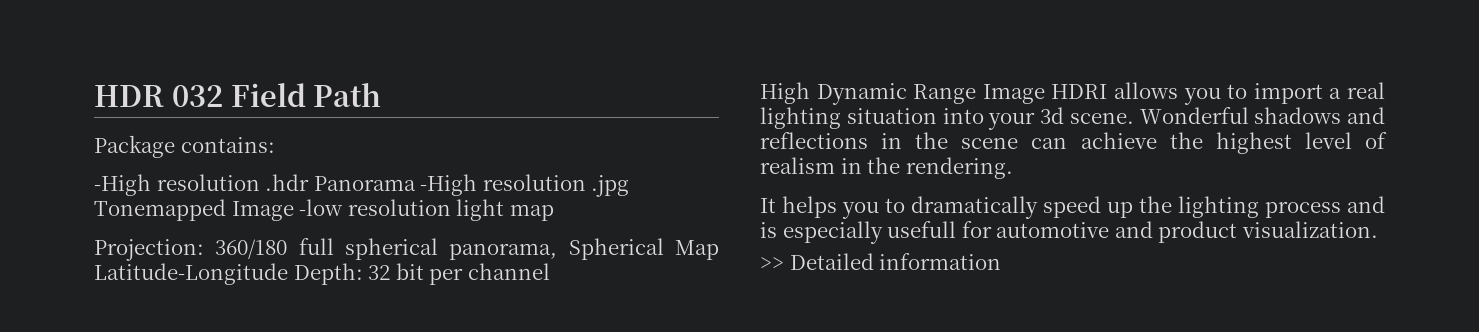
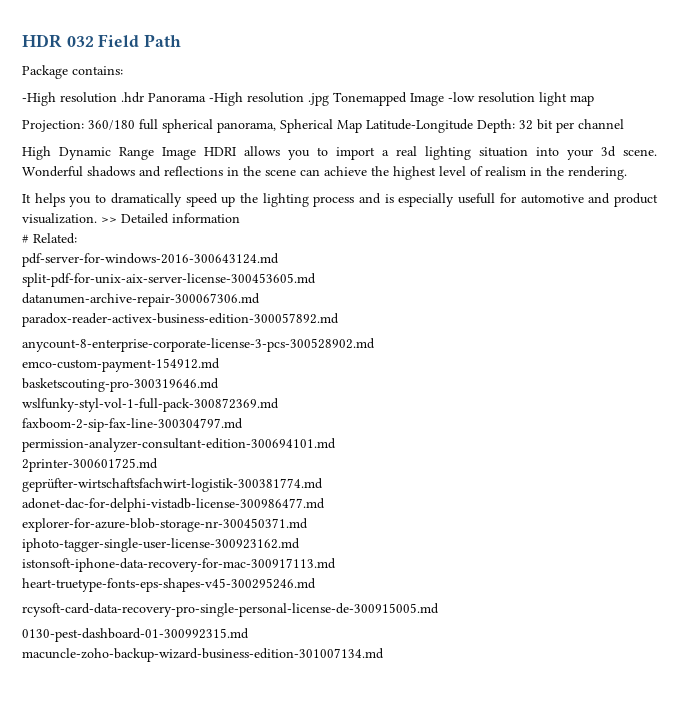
(1378, 229) // -> (97, 218) none
(1002, 261) none -> [22,233,77,244] [22,253,279,267] [22,273,316,287] [22,293,260,307] [22,313,339,327] [22,338,375,352] [22,358,220,372] [22,378,219,392] [22,398,279,412] [22,418,243,432] [22,438,336,452] [22,458,158,472] [22,478,323,492] [22,498,325,512] [22,518,308,532] [22,538,300,552] [22,558,336,572] [22,578,316,592] [22,603,439,617] [22,628,249,642] [22,648,384,662] // # Related: // pdf-server-for-windows-2016-300643124.md // split-pdf-for-unix-aix-server-license-300453605.md // datanumen-archive-repair-300067306.md // paradox-reader-activex-business-edition-300057892.md // anycount-8-enterprise-corporate-license-3-pcs-300528902.md // emco-custom-payment-154912.md // basketscouting-pro-300319646.md // wslfunky-styl-vol-1-full-pack-300872369.md // faxboom-2-sip-fax-line-300304797.md // permission-analyzer-consultant-edition-300694101.md // 2printer-300601725.md // geprüfter-wirtschaftsfachwirt-logistik-300381774.md // adonet-dac-for-delphi-vistadb-license-300986477.md // explorer-for-azure-blob-storage-nr-300450371.md // iphoto-tagger-single-user-license-300923162.md // istonsoft-iphone-data-recovery-for-mac-300917113.md // heart-truetype-fonts-eps-shapes-v45-300295246.md // rcysoft-card-data-recovery-pro-single-personal-license-de-300915005.md // 0130-pest-dashboard-01-300992315.md // macuncle-zoho-backup-wizard-business-edition-301007134.md

